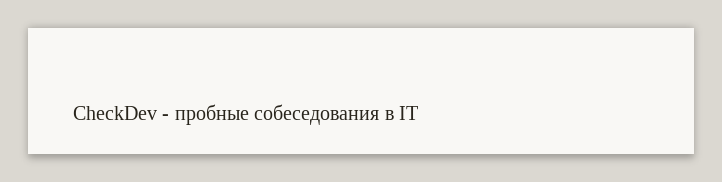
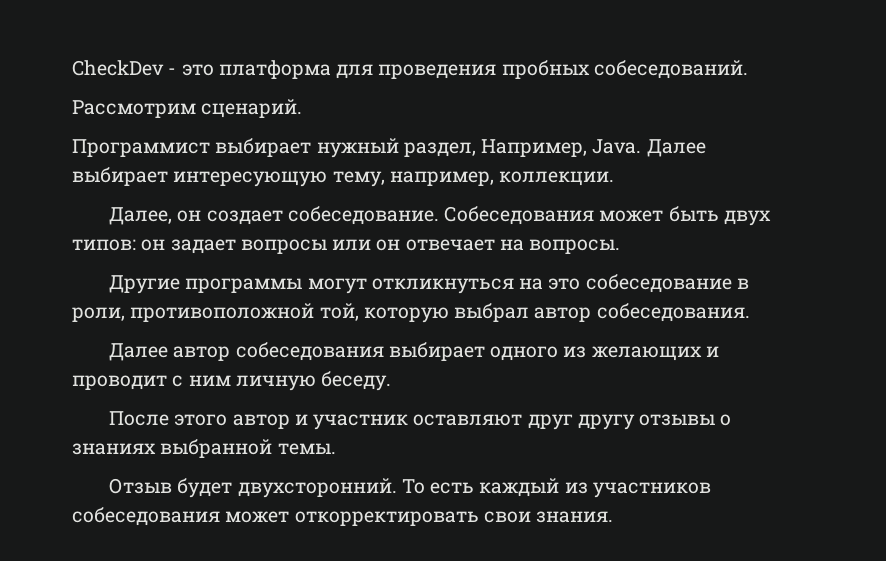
[174,104,418,125] пробные собеседования в IT -> [181,60,748,79] [72,99,303,118] [72,138,706,158] [72,167,615,187] [109,206,771,226] [72,239,621,254] [109,274,749,294] [72,303,750,323] [109,342,719,361] [72,371,392,391] [109,411,732,430] [72,439,336,458] [109,478,711,498] [72,507,614,526] это платформа для проведения пробных собеседований. // Рассмотрим сценарий. // Программист выбирает нужный раздел, Например, Java. Далее выбирает интересующую тему, например, коллекции. // Далее, он создает собеседование. Собеседования может быть двух типов: он задает вопросы или он отвечает на вопросы. // Другие программы могут откликнуться на это собеседование в роли, противоположной той, которую выбрал автор собеседования. // Далее автор собеседования выбирает одного из желающих и проводит с ним личную беседу. // После этого автор и участник оставляют друг другу отзывы о знаниях выбранной темы. // Отзыв будет двухсторонний. То есть каждый из участников собеседования может откорректировать свои знания.

